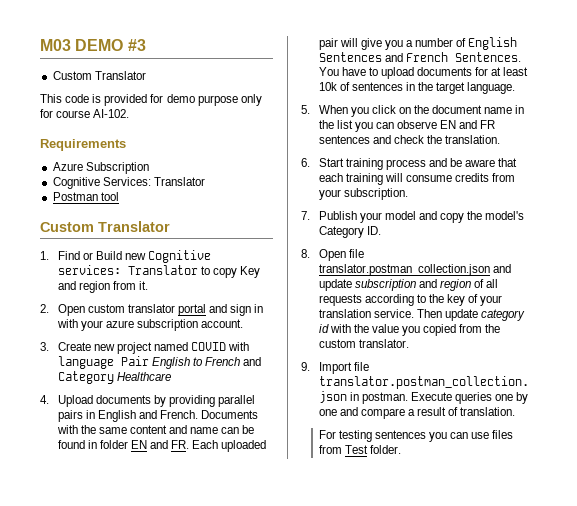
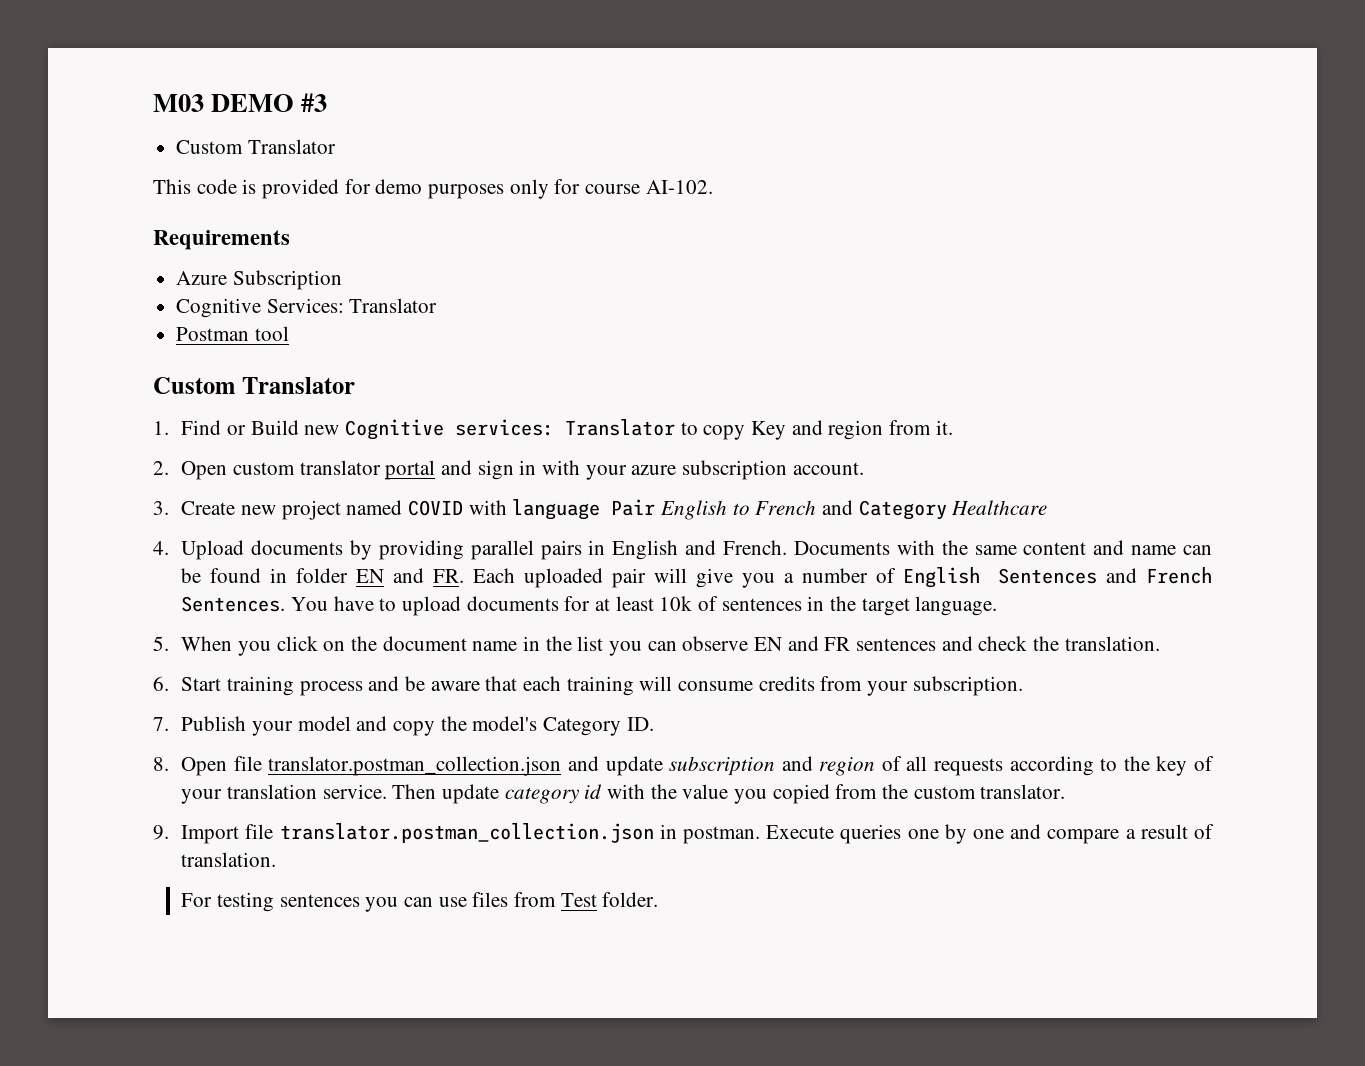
[197,95,238,106] purpose -> [428,184,505,199] purposes

